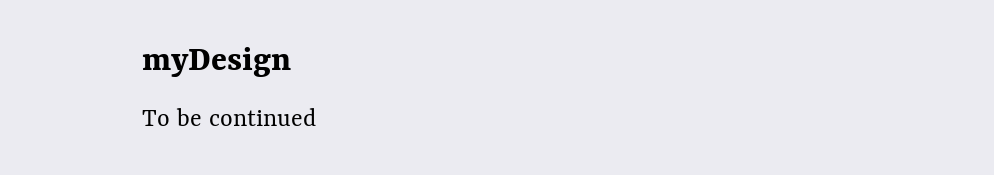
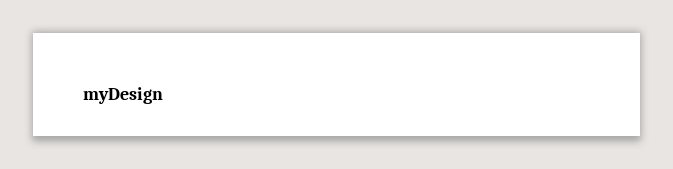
[142,108,317,126] // To be continued -> (163, 95) none

